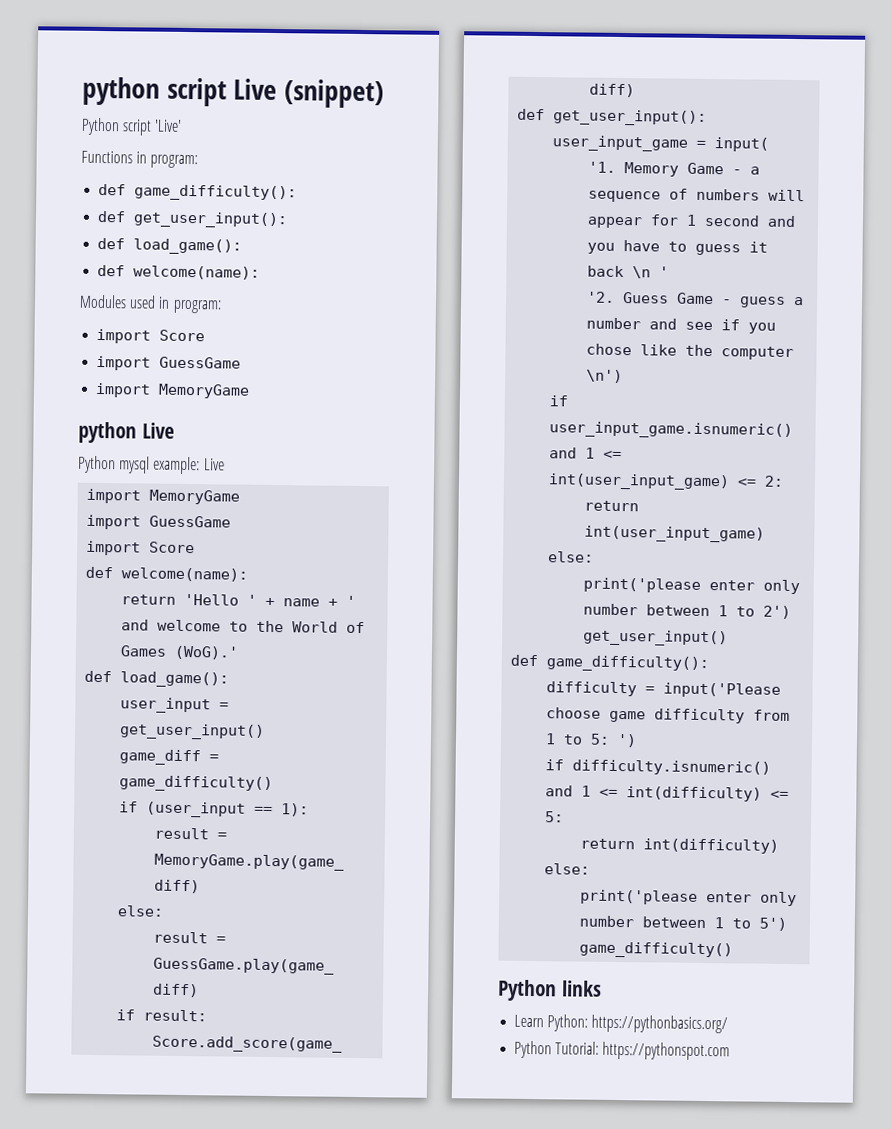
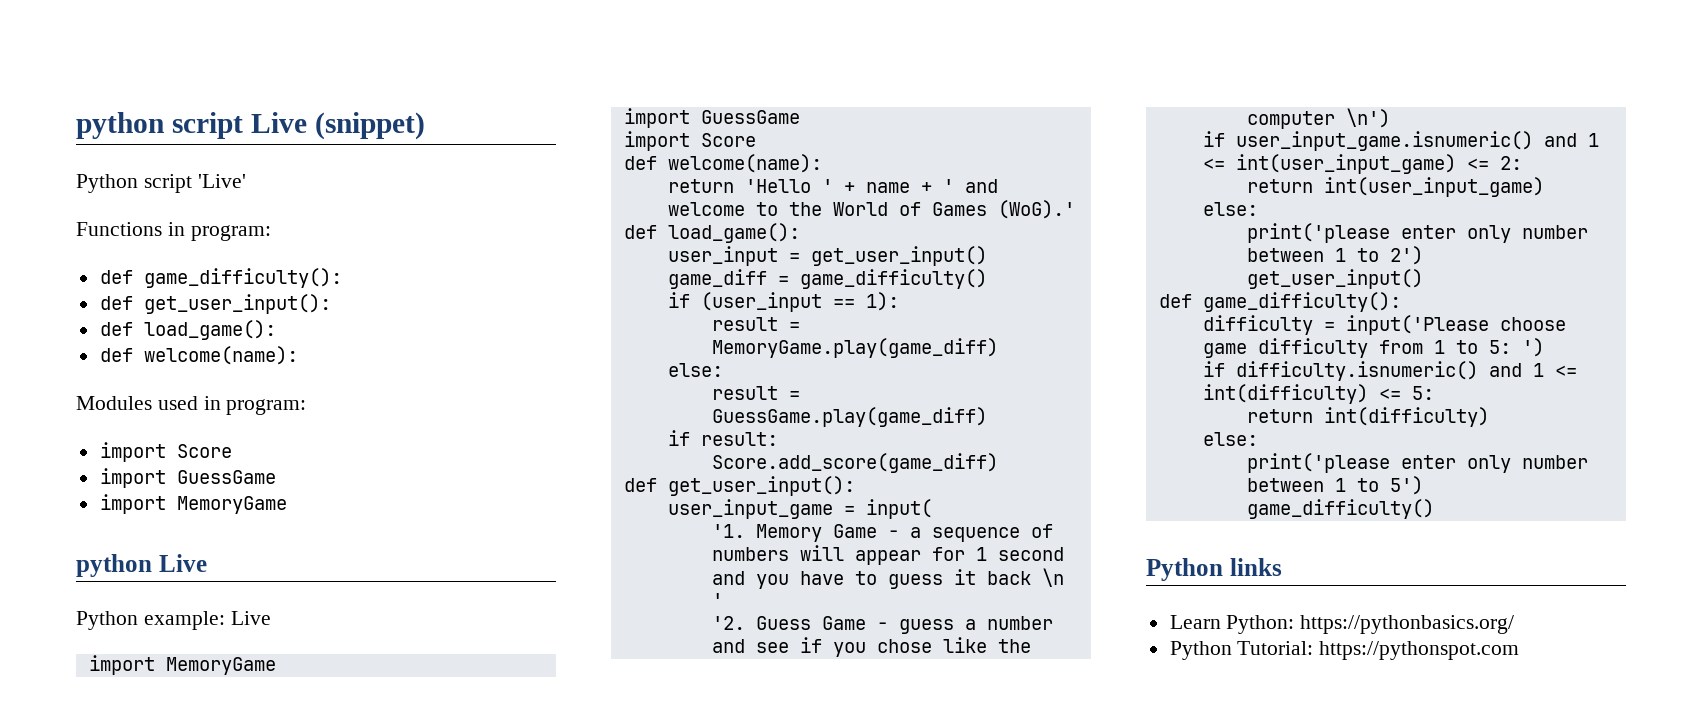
[119,456,151,474] mysql -> (138, 620) none

